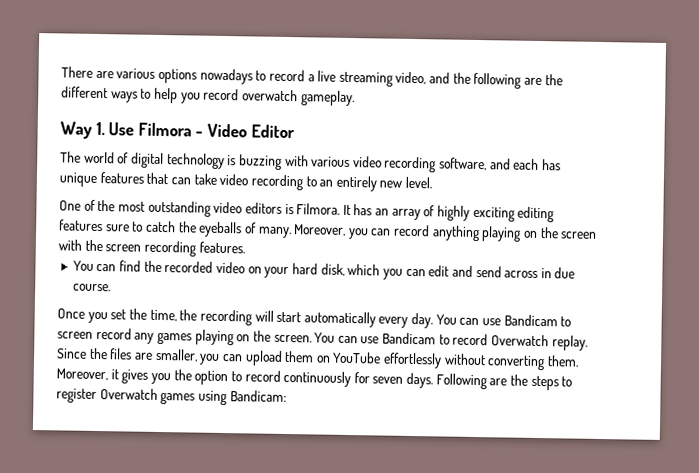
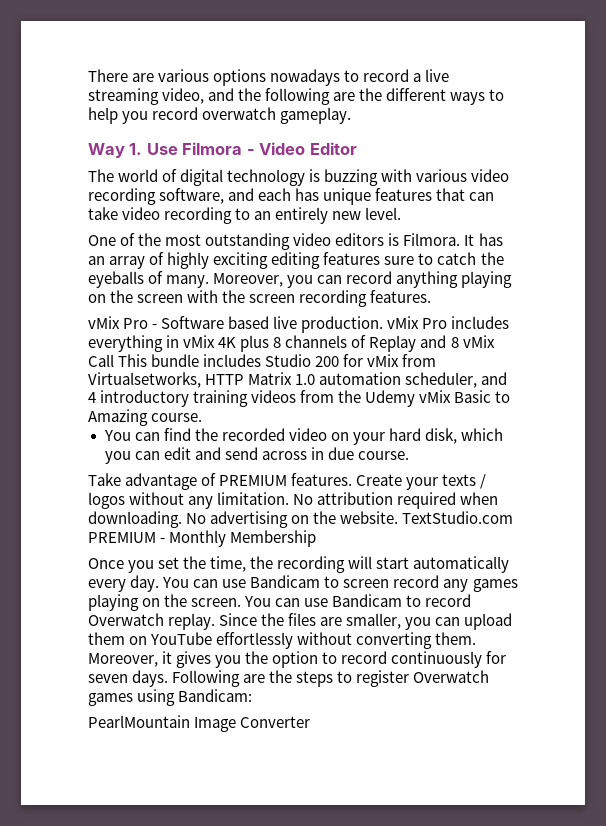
(245, 247) none -> [88,316,510,333] [88,335,495,352] [88,354,437,367] [88,372,508,388] [88,390,511,407] [88,409,203,426] // vMix Pro - Software based live production. vMix Pro includes everything in vMix 4K plus 8 channels of Replay and 8 vMix Call This bundle includes Studio 200 for vMix from Virtualsetworks, HTTP Matrix 1.0 automation scheduler, and 4 introductory training videos from the Udemy vMix Basic to Amazing course.
(111, 287) none -> [88,473,487,490] [88,492,499,509] [88,511,514,528] [88,530,317,547] // Take advantage of PREMIUM features. Create your texts / logos without any limitation. No attribution required when downloading. No advertising on the website. TextStudio.com PREMIUM - Monthly Membership
(287, 396) none -> [88,715,311,732] // PearlMountain Image Converter

